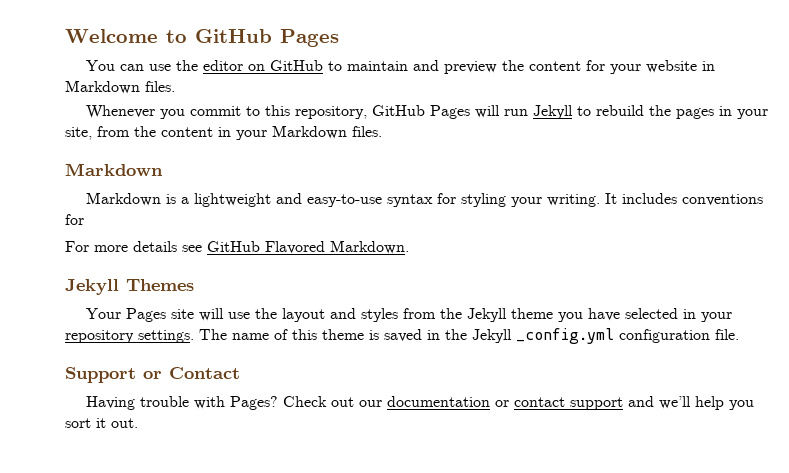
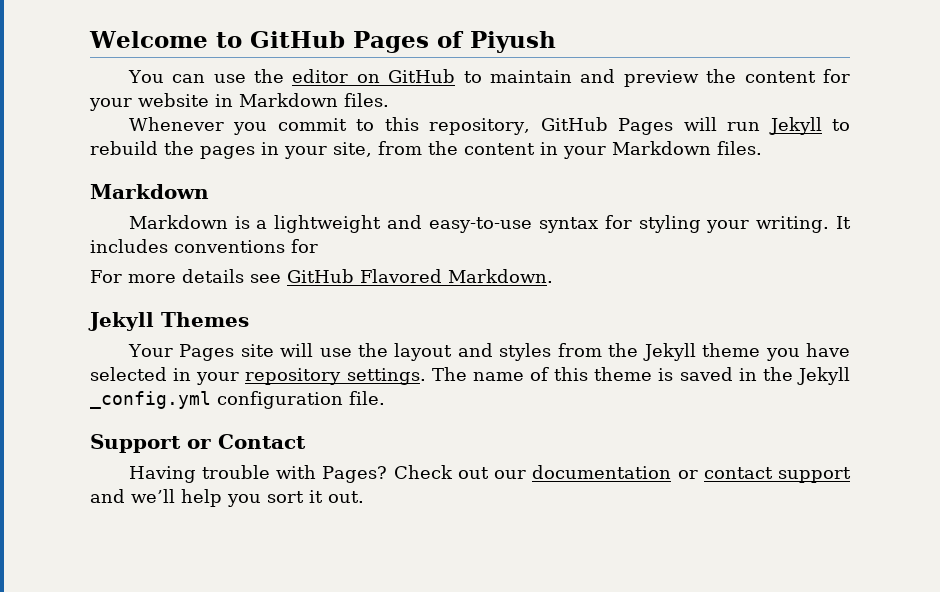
(339, 38) none -> [436,31,556,53] of Piyush

